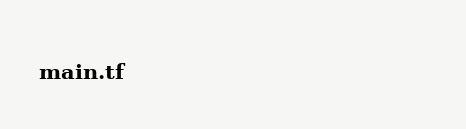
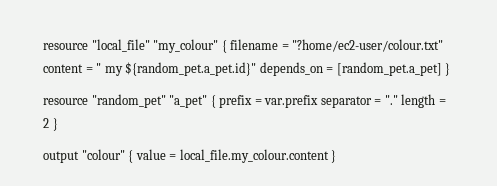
[39,63,126,79] main.tf -> [43,39,444,53] [43,62,451,76] [43,94,446,108] [43,118,58,131] [43,149,337,163] resource "local_file" "my_colour" { filename = "?home/ec2-user/colour.txt" content = " my ${random_pet.a_pet.id}" depends_on = [random_pet.a_pet] } // resource "random_pet" "a_pet" { prefix = var.prefix separator = "." length = 2 } // output "colour" { value = local_file.my_colour.content }

